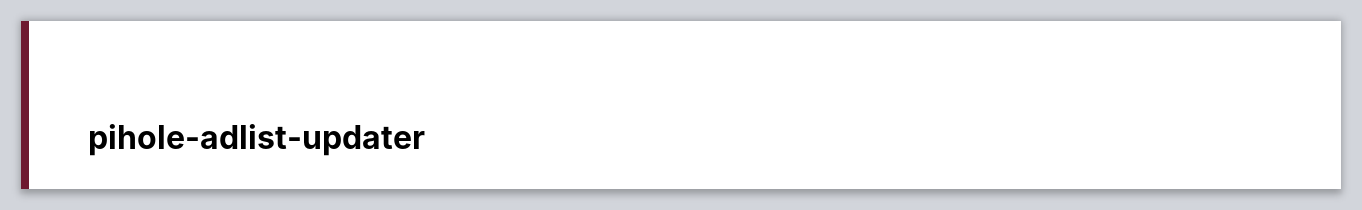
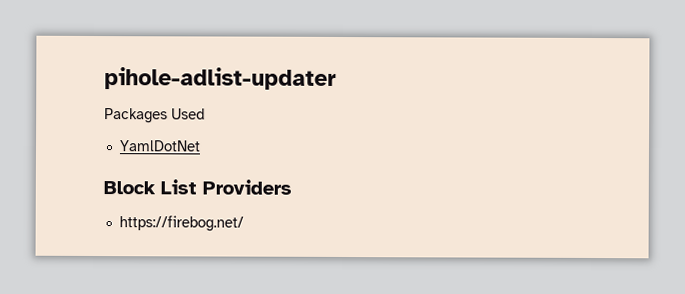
(425, 140) none -> [104,108,205,124] [118,140,201,152] [103,179,292,195] [118,215,244,232] // Packages Used // YamlDotNet // Block List Providers // https://firebog.net/

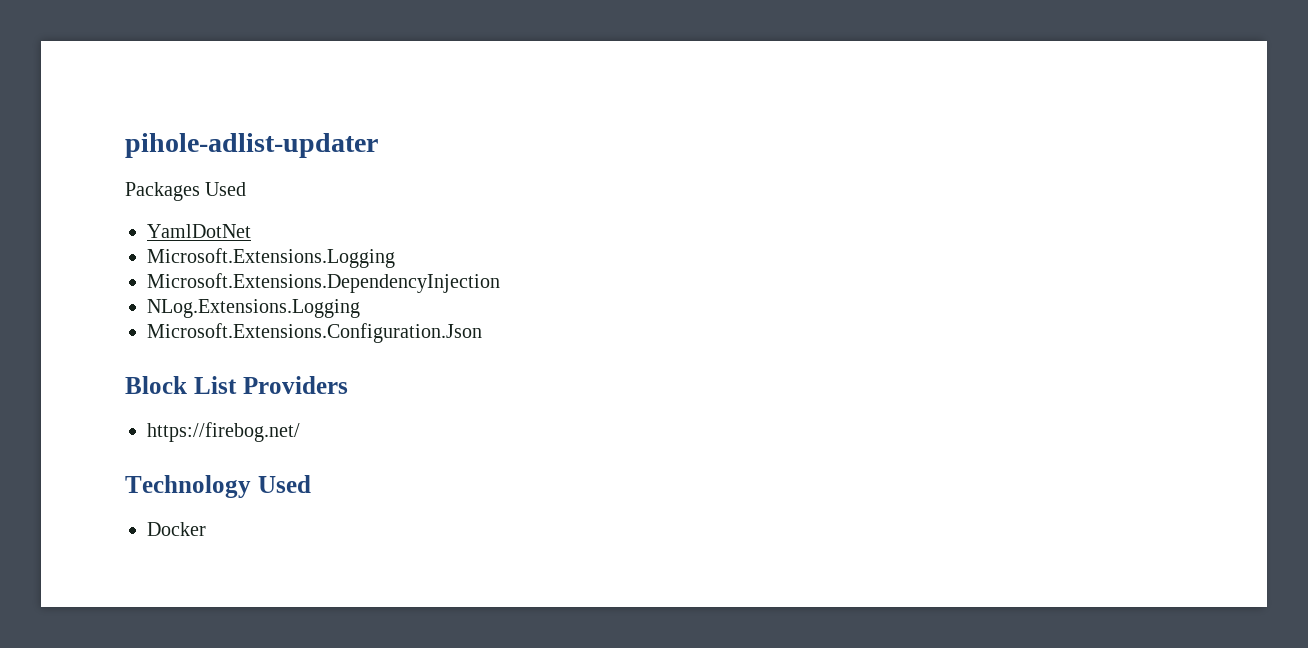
(201, 146) none -> [147,248,395,268] [147,273,500,293] [147,299,360,318] [147,323,482,343] // Microsoft.Extensions.Logging // Microsoft.Extensions.DependencyInjection // NLog.Extensions.Logging // Microsoft.Extensions.Configuration.Json
(244, 223) none -> [125,475,311,498] [147,522,206,536] // Technology Used // Docker

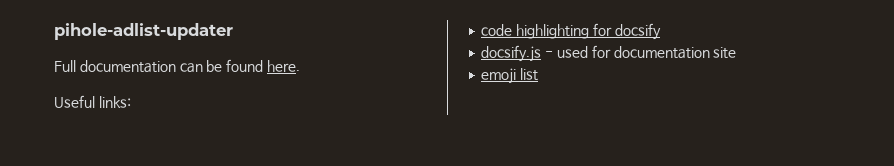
[125,182,247,201] [147,224,251,238] [147,248,395,268] [147,273,500,293] [147,299,360,318] [147,323,482,343] [125,376,348,394] [147,422,300,442] [125,475,311,498] [147,522,206,536] Packages Used // YamlDotNet // Microsoft.Extensions.Logging // Microsoft.Extensions.DependencyInjection // NLog.Extensions.Logging // Microsoft.Extensions.Configuration.Json // Block List Providers // https://firebog.net/ // Technology Used // Docker -> [54,59,300,73] [54,95,131,108] [481,23,661,40] [481,45,737,62] [481,68,539,84] Full documentation can be found here. // Useful links: // code highlighting for docsify // docsify.js - used for documentation site // emoji list

